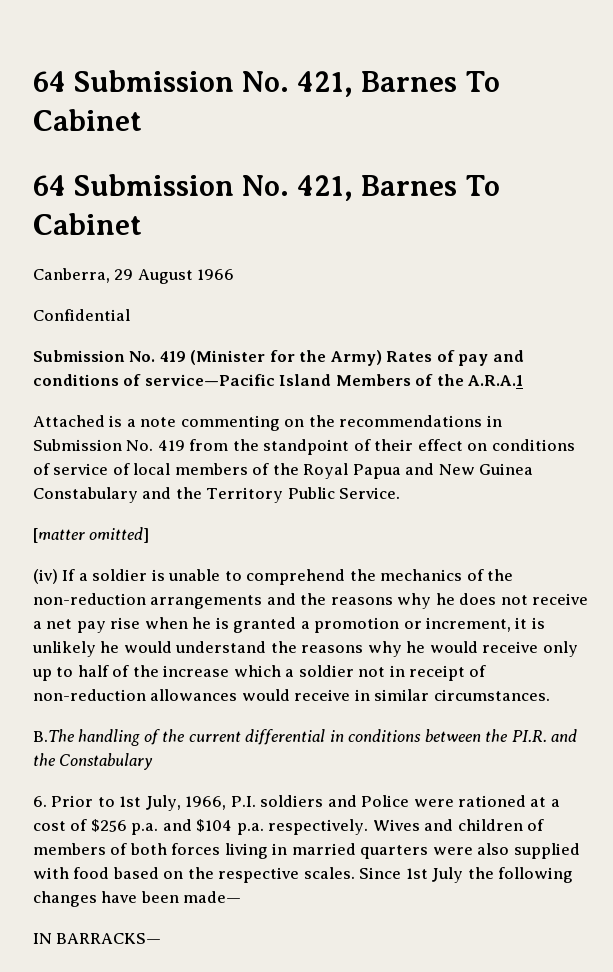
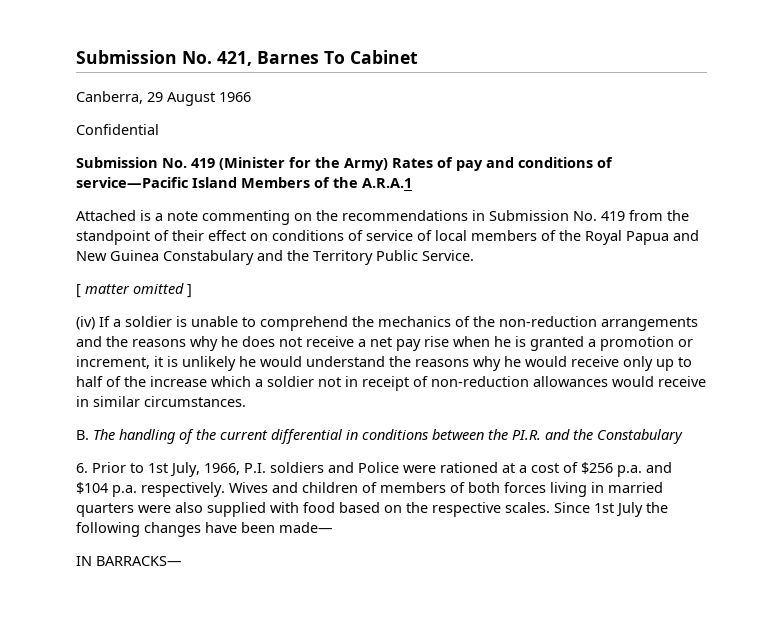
[33,70,501,97] [33,109,142,131] [33,175,66,196] 64 Submission No. 421, Barnes To Cabinet // 64 -> (76, 57) none
[33,527,150,543] [matter omitted] -> [76,283,192,298] [ matter omitted ]
[33,729,75,742] B.The -> [76,429,115,440] B. The

